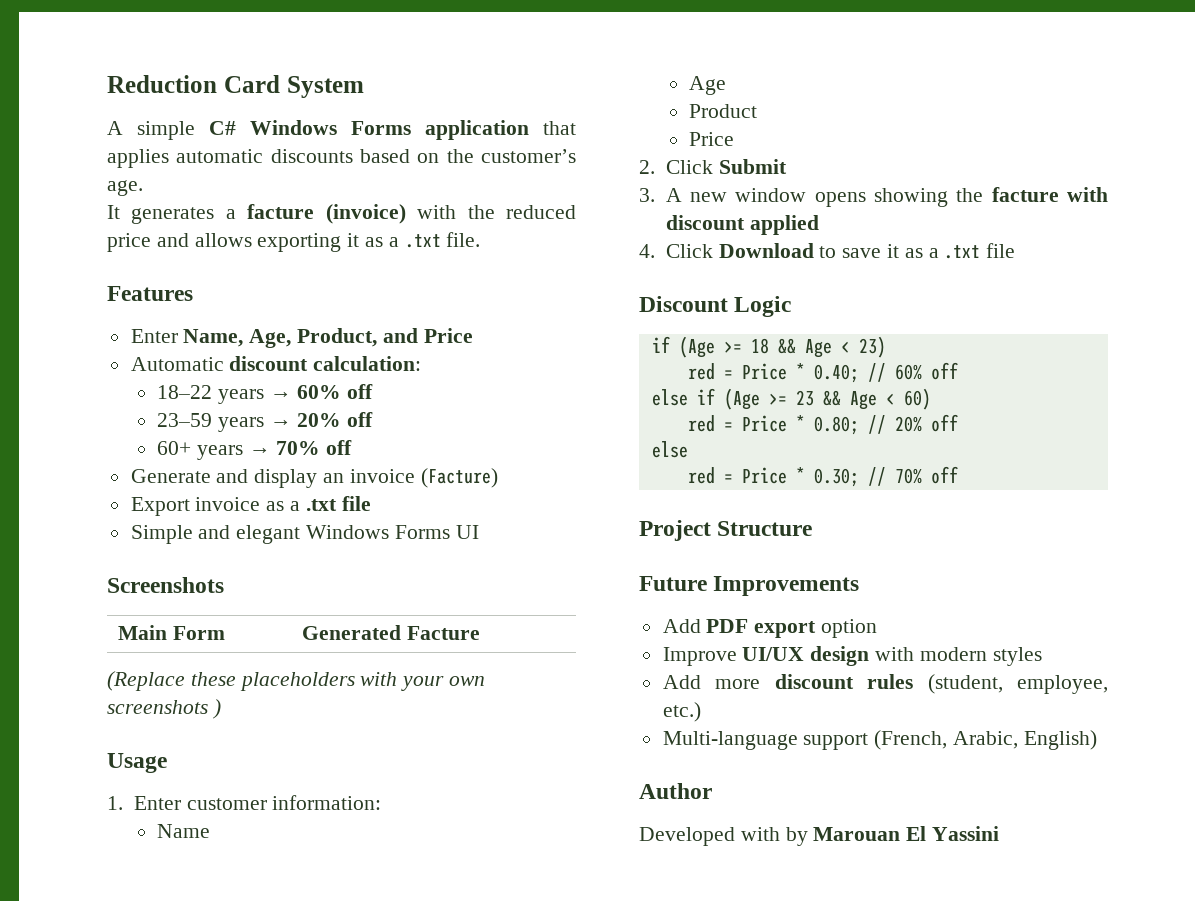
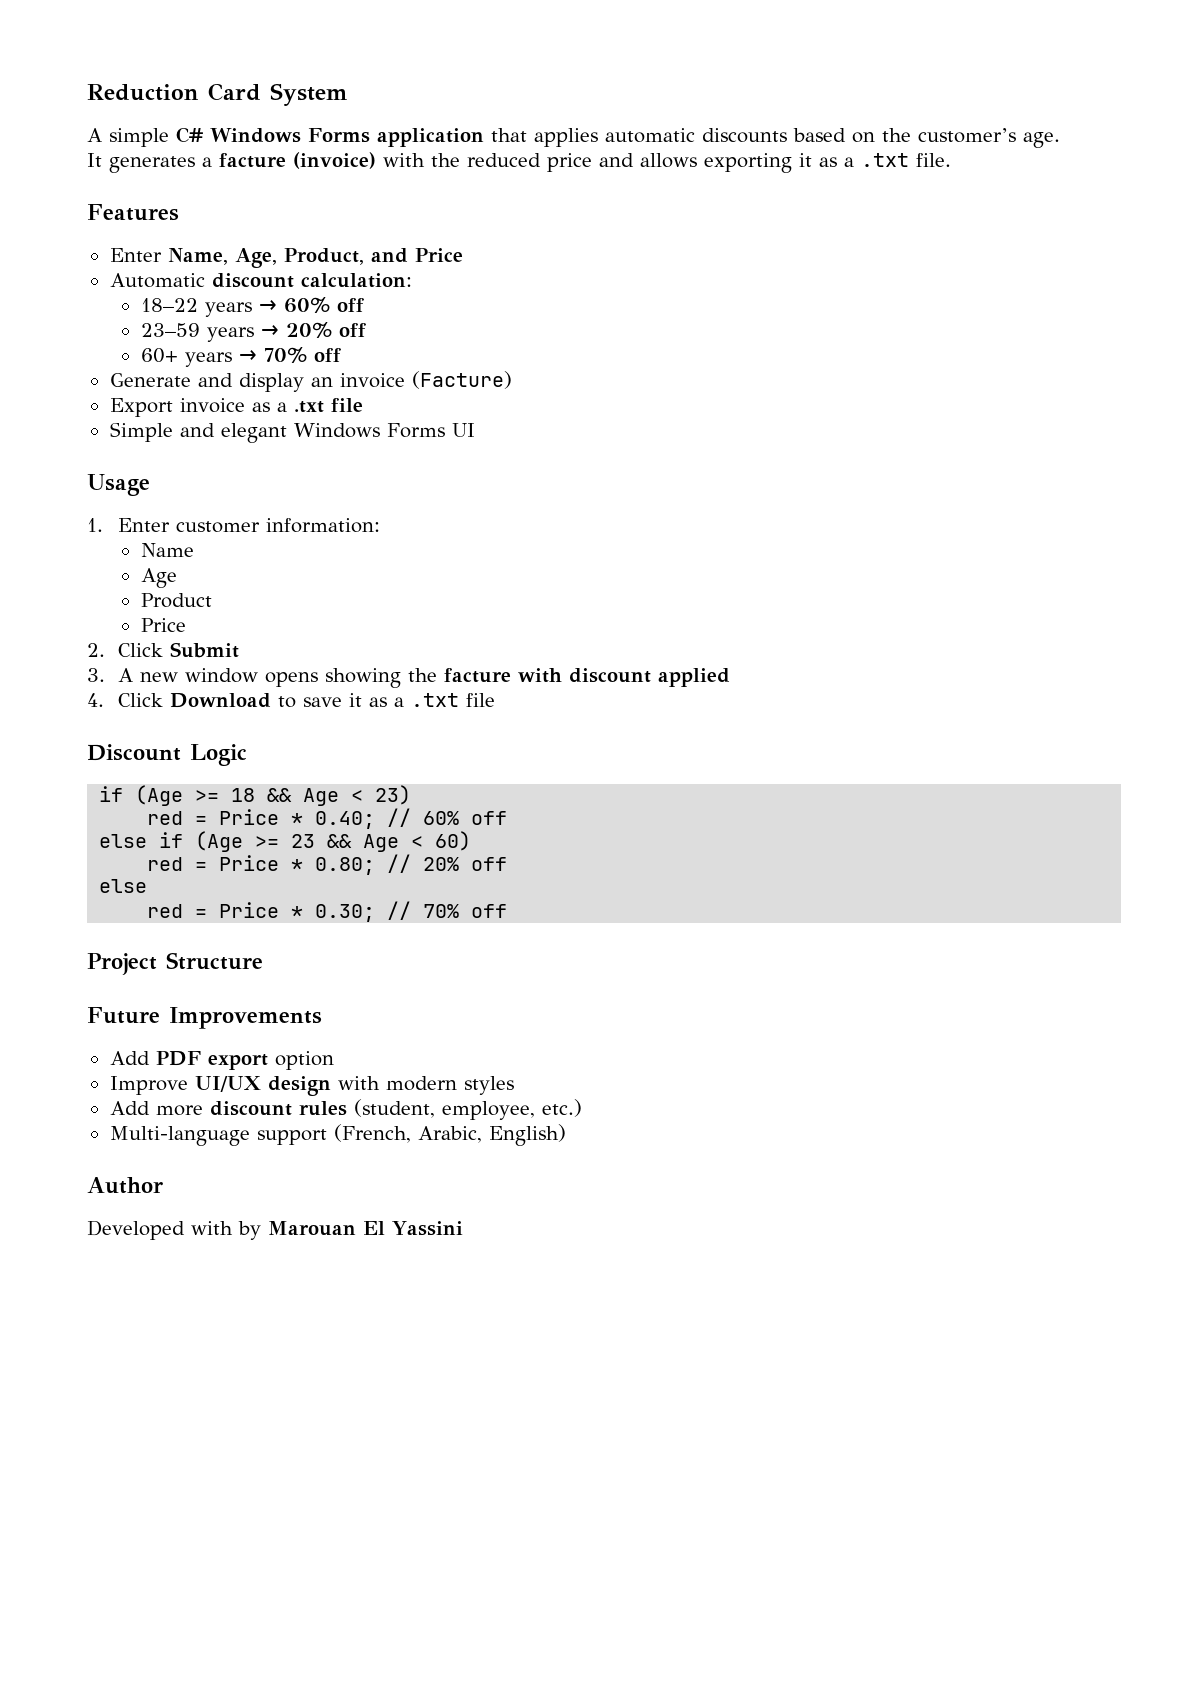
[107,577,224,593] [118,625,225,640] [302,625,480,640] [107,671,486,691] [107,699,221,719] // Screenshots // Main Form | Generated Facture // (Replace these placeholders with your own screenshots ) -> (475, 430) none

